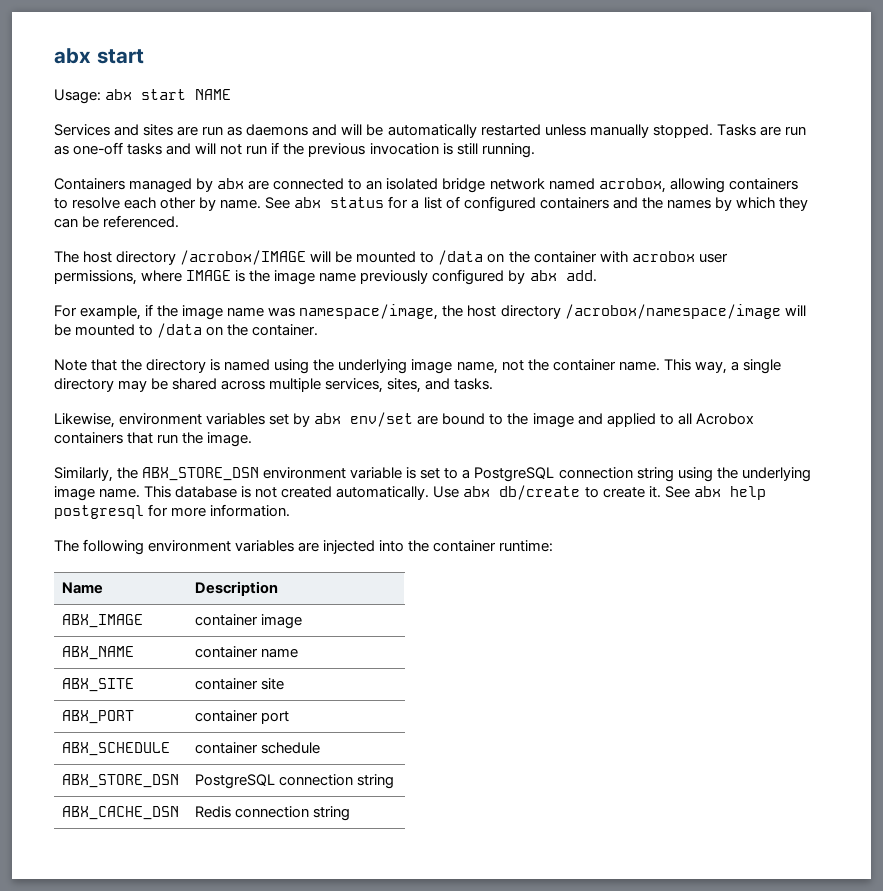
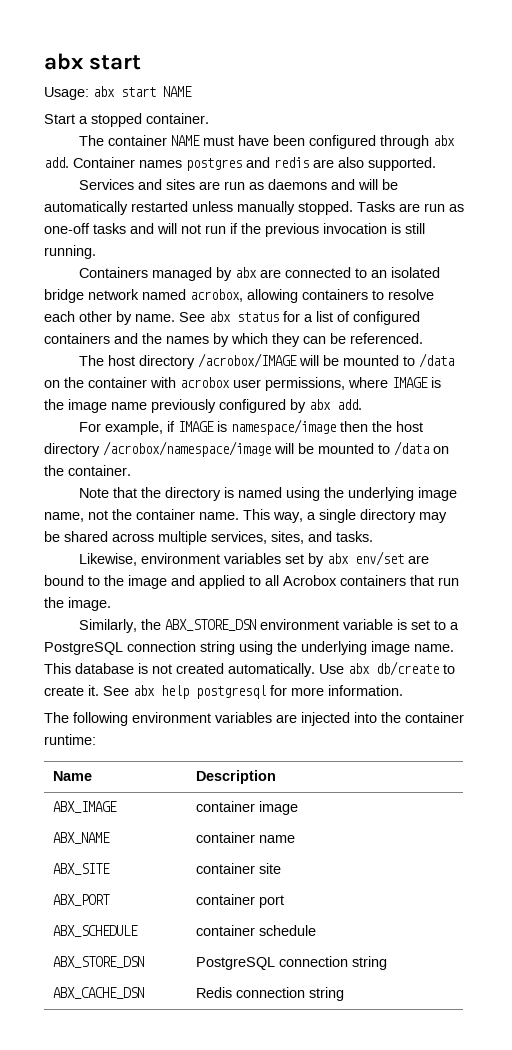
(232, 94) none -> [44,113,209,127] [78,135,455,149] [44,157,436,171] // Start a stopped container. // The container NAME must have been configured through abx add. Container names postgres and redis are also supported.
[157,304,439,320] the image name was namespace/image, -> [177,419,368,435] IMAGE is namespace/image then

